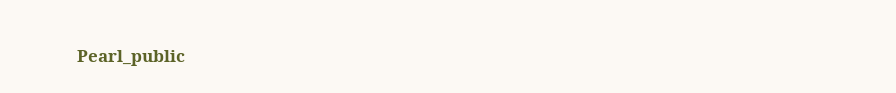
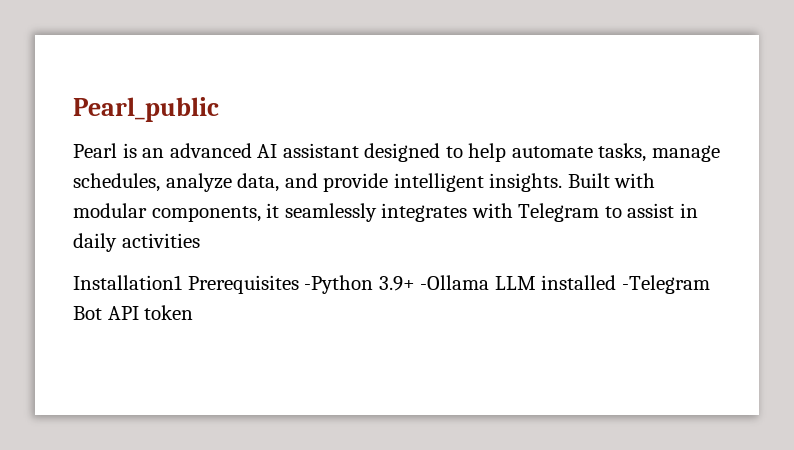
(185, 58) none -> [73,143,720,162] [73,173,656,192] [73,203,698,222] [73,233,200,252] [73,275,710,294] [73,305,194,320] // Pearl is an advanced AI assistant designed to help automate tasks, manage schedules, analyze data, and provide intelligent insights. Built with modular components, it seamlessly integrates with Telegram to assist in daily activities // Installation1 Prerequisites -Python 3.9+ -Ollama LLM installed -Telegram Bot API token

